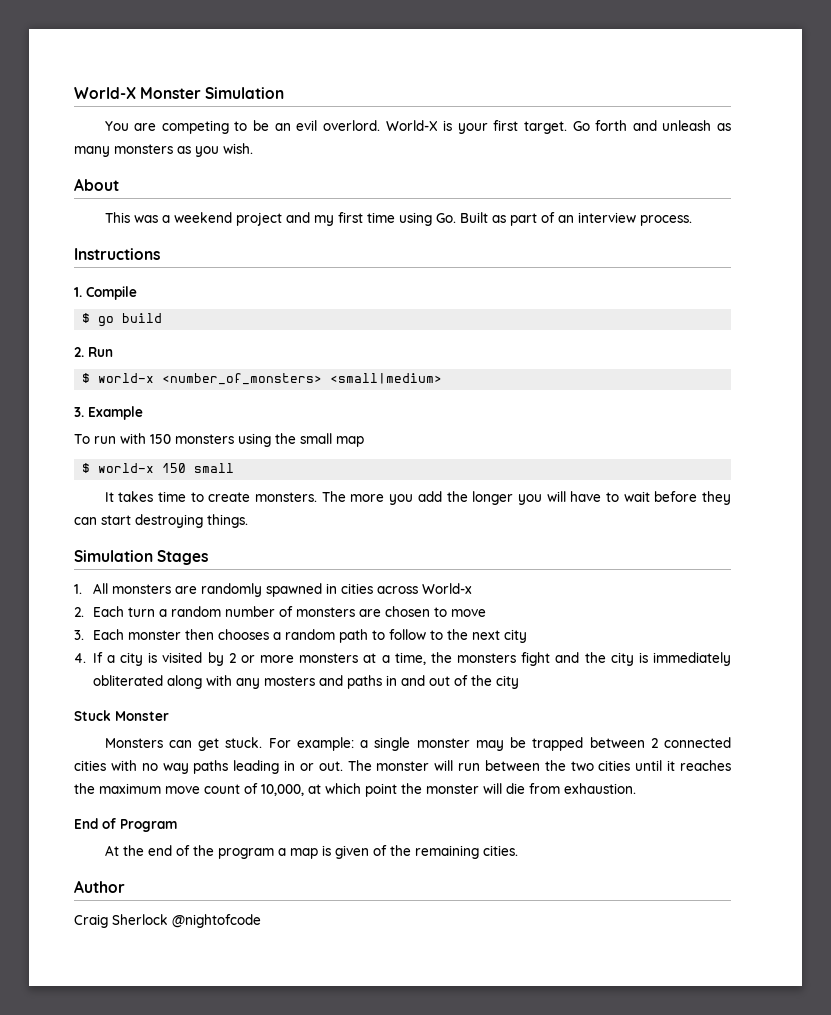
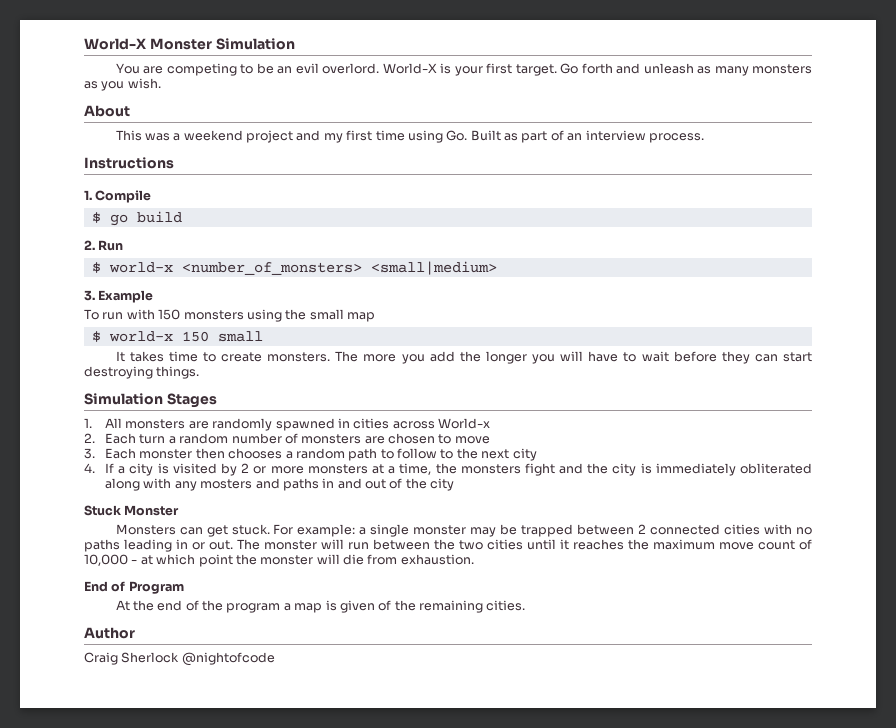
[162,763,189,774] way -> (813, 531) none
[261,784,304,796] 10,000, -> [84,554,138,566] 10,000 -

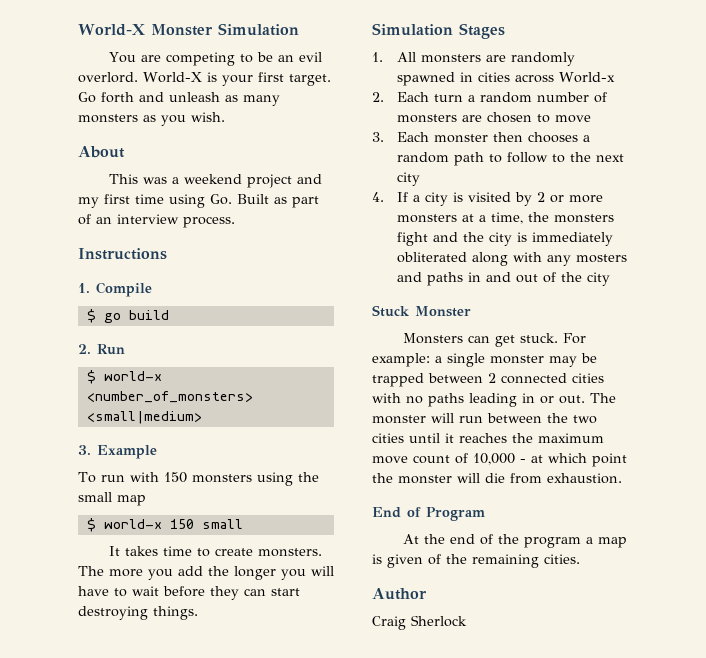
[181,652,275,666] @nightofcode -> (467, 621) none

